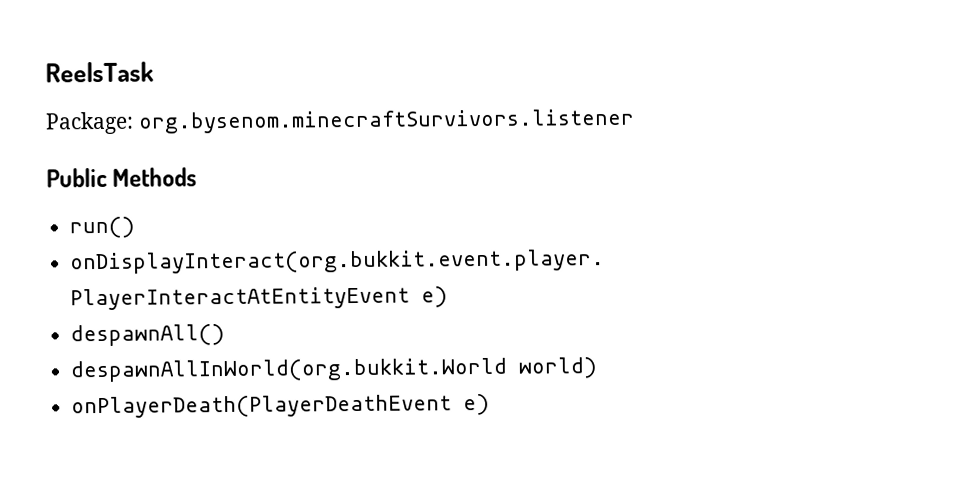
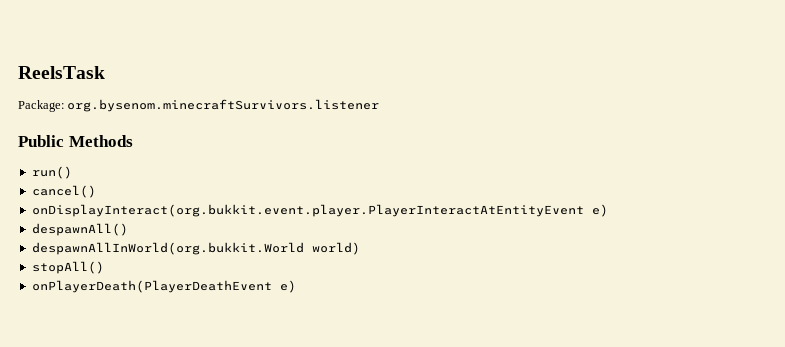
(136, 227) none -> [31,185,96,198] // cancel()
(598, 368) none -> [31,261,104,274] // stopAll()

